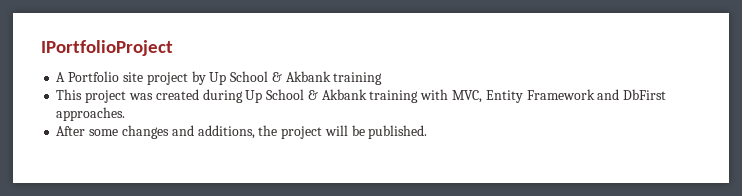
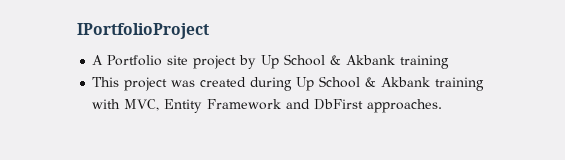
[56,125,428,139] // After some changes and additions, the project will be published. -> (443, 106) none

